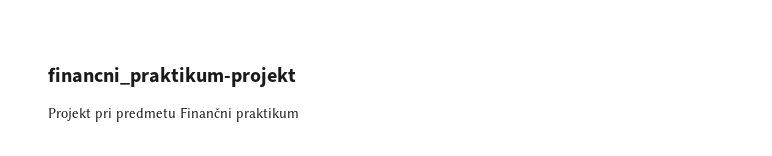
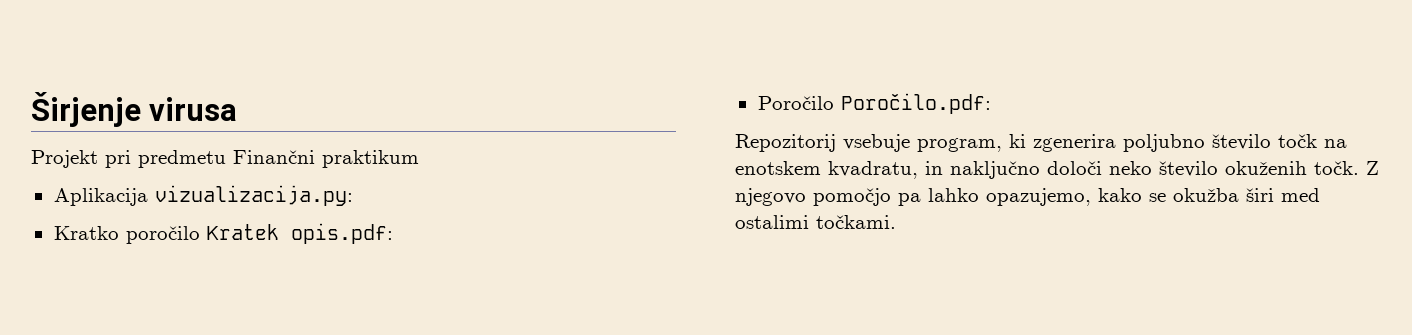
[48,67,296,87] financni_praktikum-projekt -> [31,92,238,127] Širjenje virusa
(299, 115) none -> [53,185,353,206] [53,223,393,244] [757,93,991,114] [735,134,1347,152] [735,161,1379,179] [735,188,1320,206] [735,215,896,229] // Aplikacija vizualizacija.py: // Kratko poročilo Kratek opis.pdf: // Poročilo Poročilo.pdf: // Repozitorij vsebuje program, ki zgenerira poljubno število točk na enotskem kvadratu, in naključno določi neko število okuženih točk. Z njegovo pomočjo pa lahko opazujemo, kako se okužba širi med ostalimi točkami.

